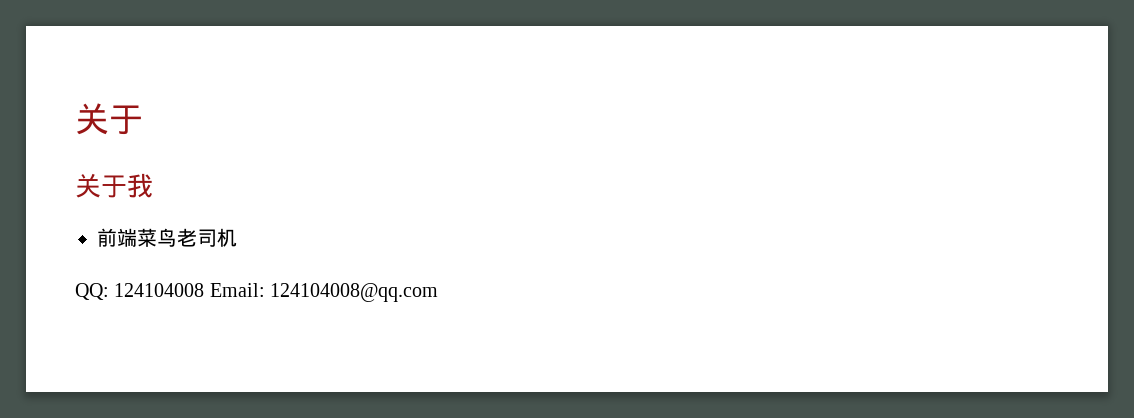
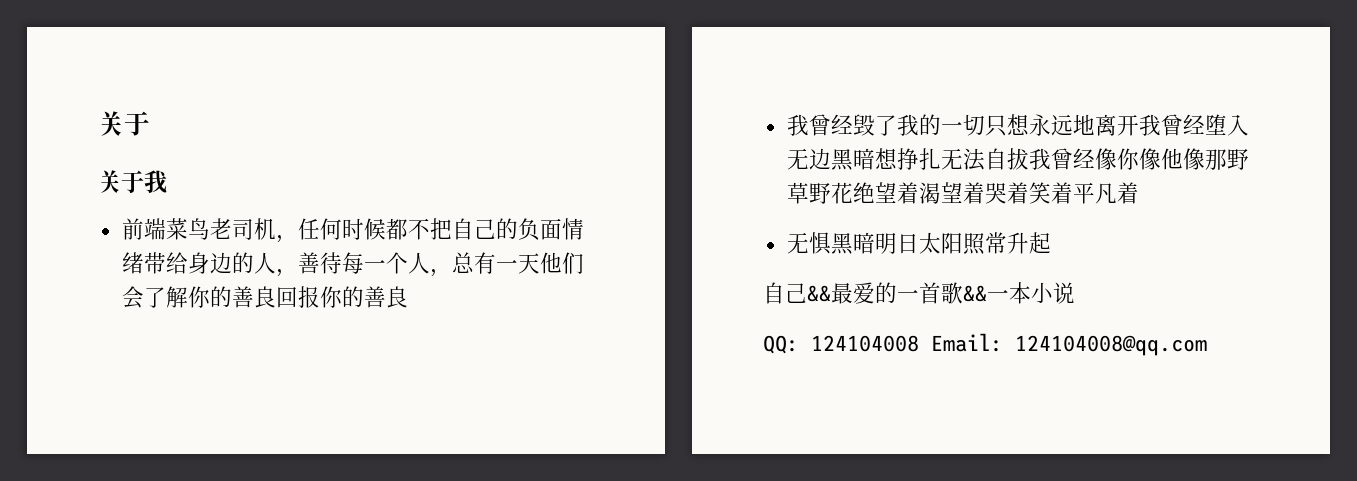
(237, 237) none -> [275,218,584,243] [121,252,584,277] [121,286,408,309] [786,114,1249,137] [786,148,1249,171] [786,182,1139,204] [786,232,1051,255] [763,282,1075,304] ，任何时候都不把自己的负面情绪带给身边的人，善待每一个人，总有一天他们会了解你的善良回报你的善良 // 我曾经毁了我的一切只想永远地离开我曾经堕入无边黑暗想挣扎无法自拔我曾经像你像他像那野草野花绝望着渴望着哭着笑着平凡着 // 无惧黑暗明日太阳照常升起 // 自己&&最爱的一首歌&&一本小说

